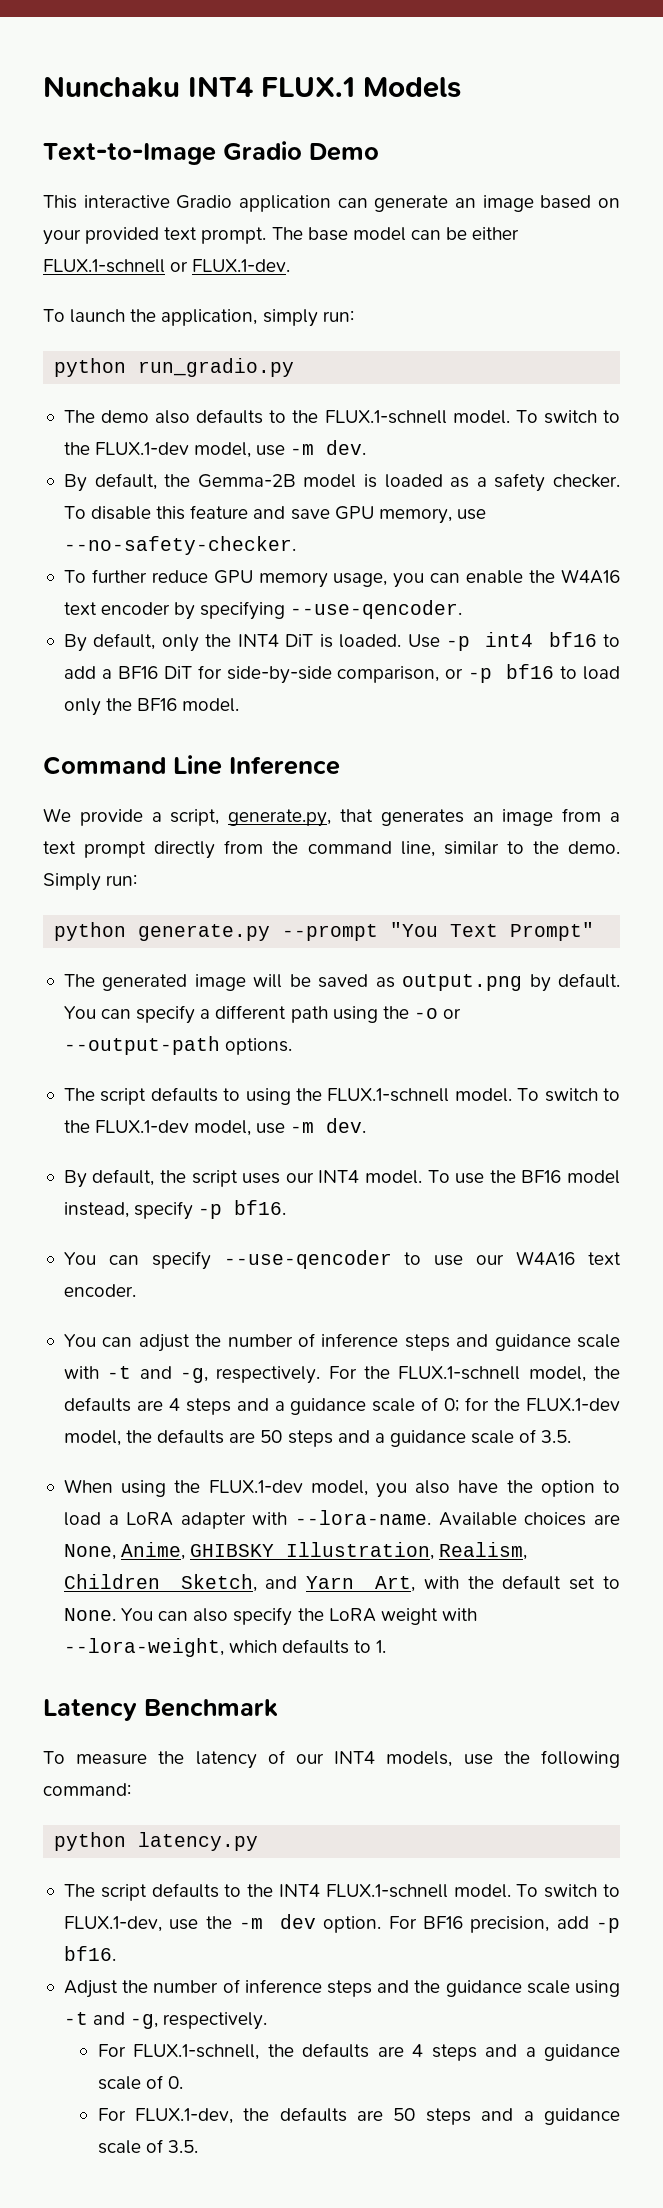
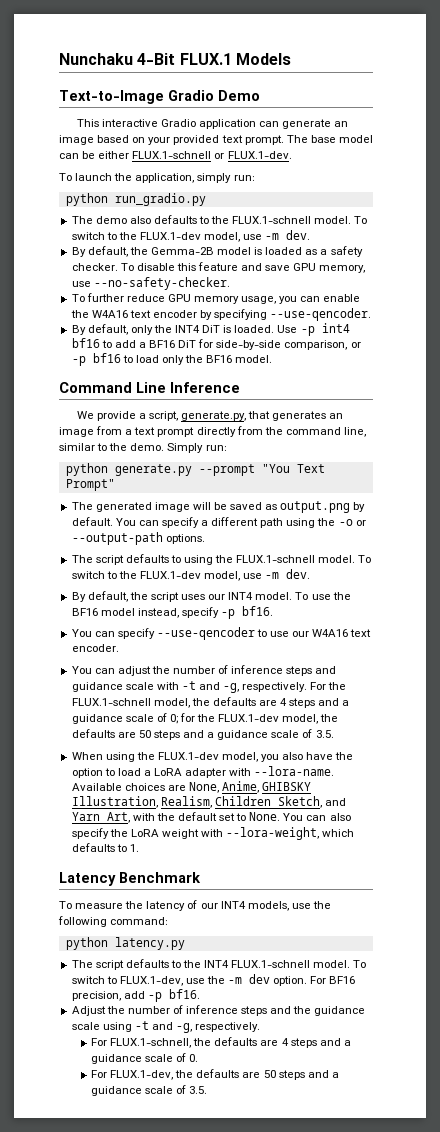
[188,76,253,97] INT4 -> [137,53,176,65] 4-Bit

